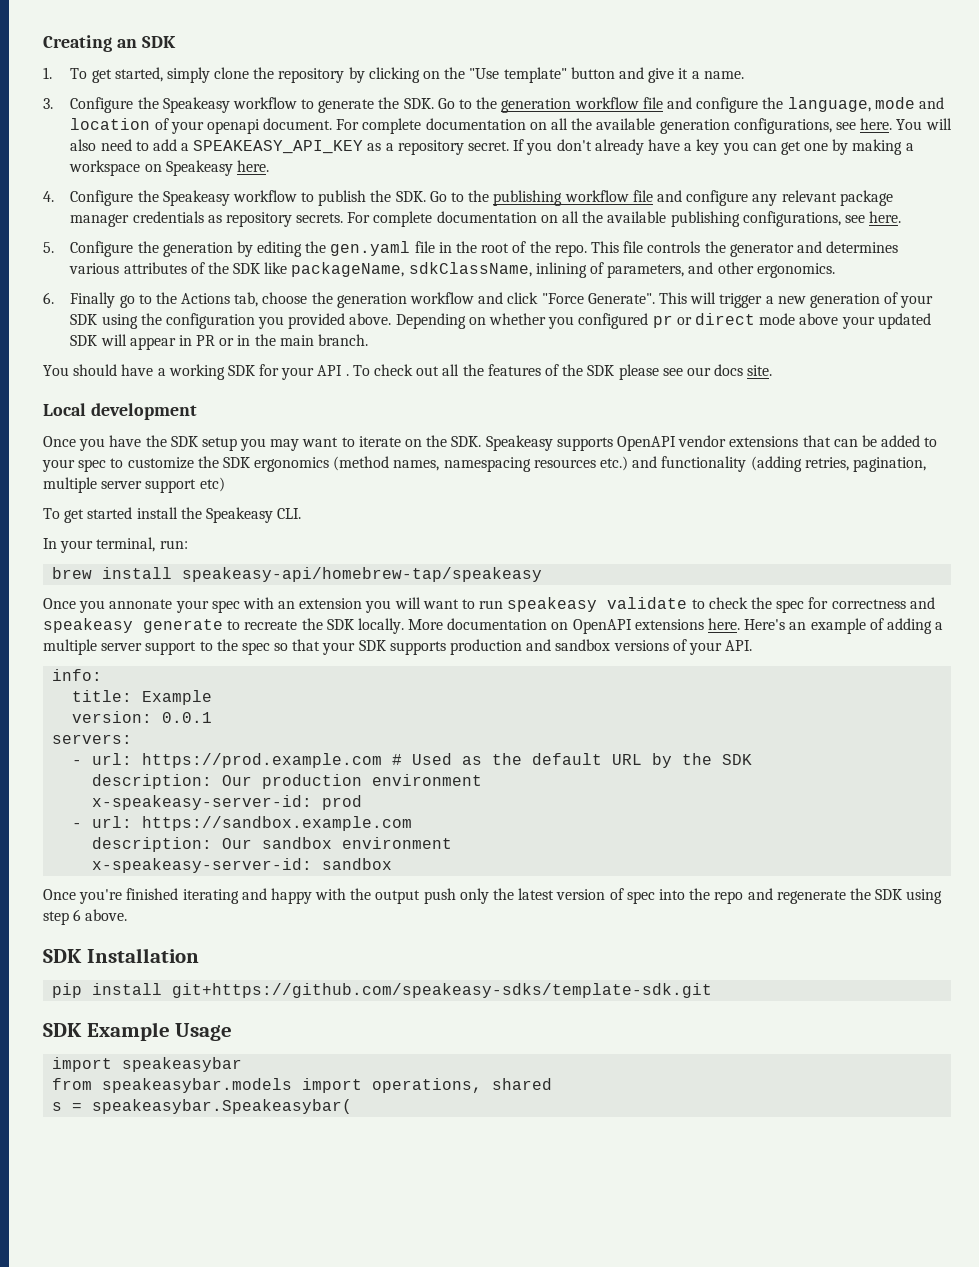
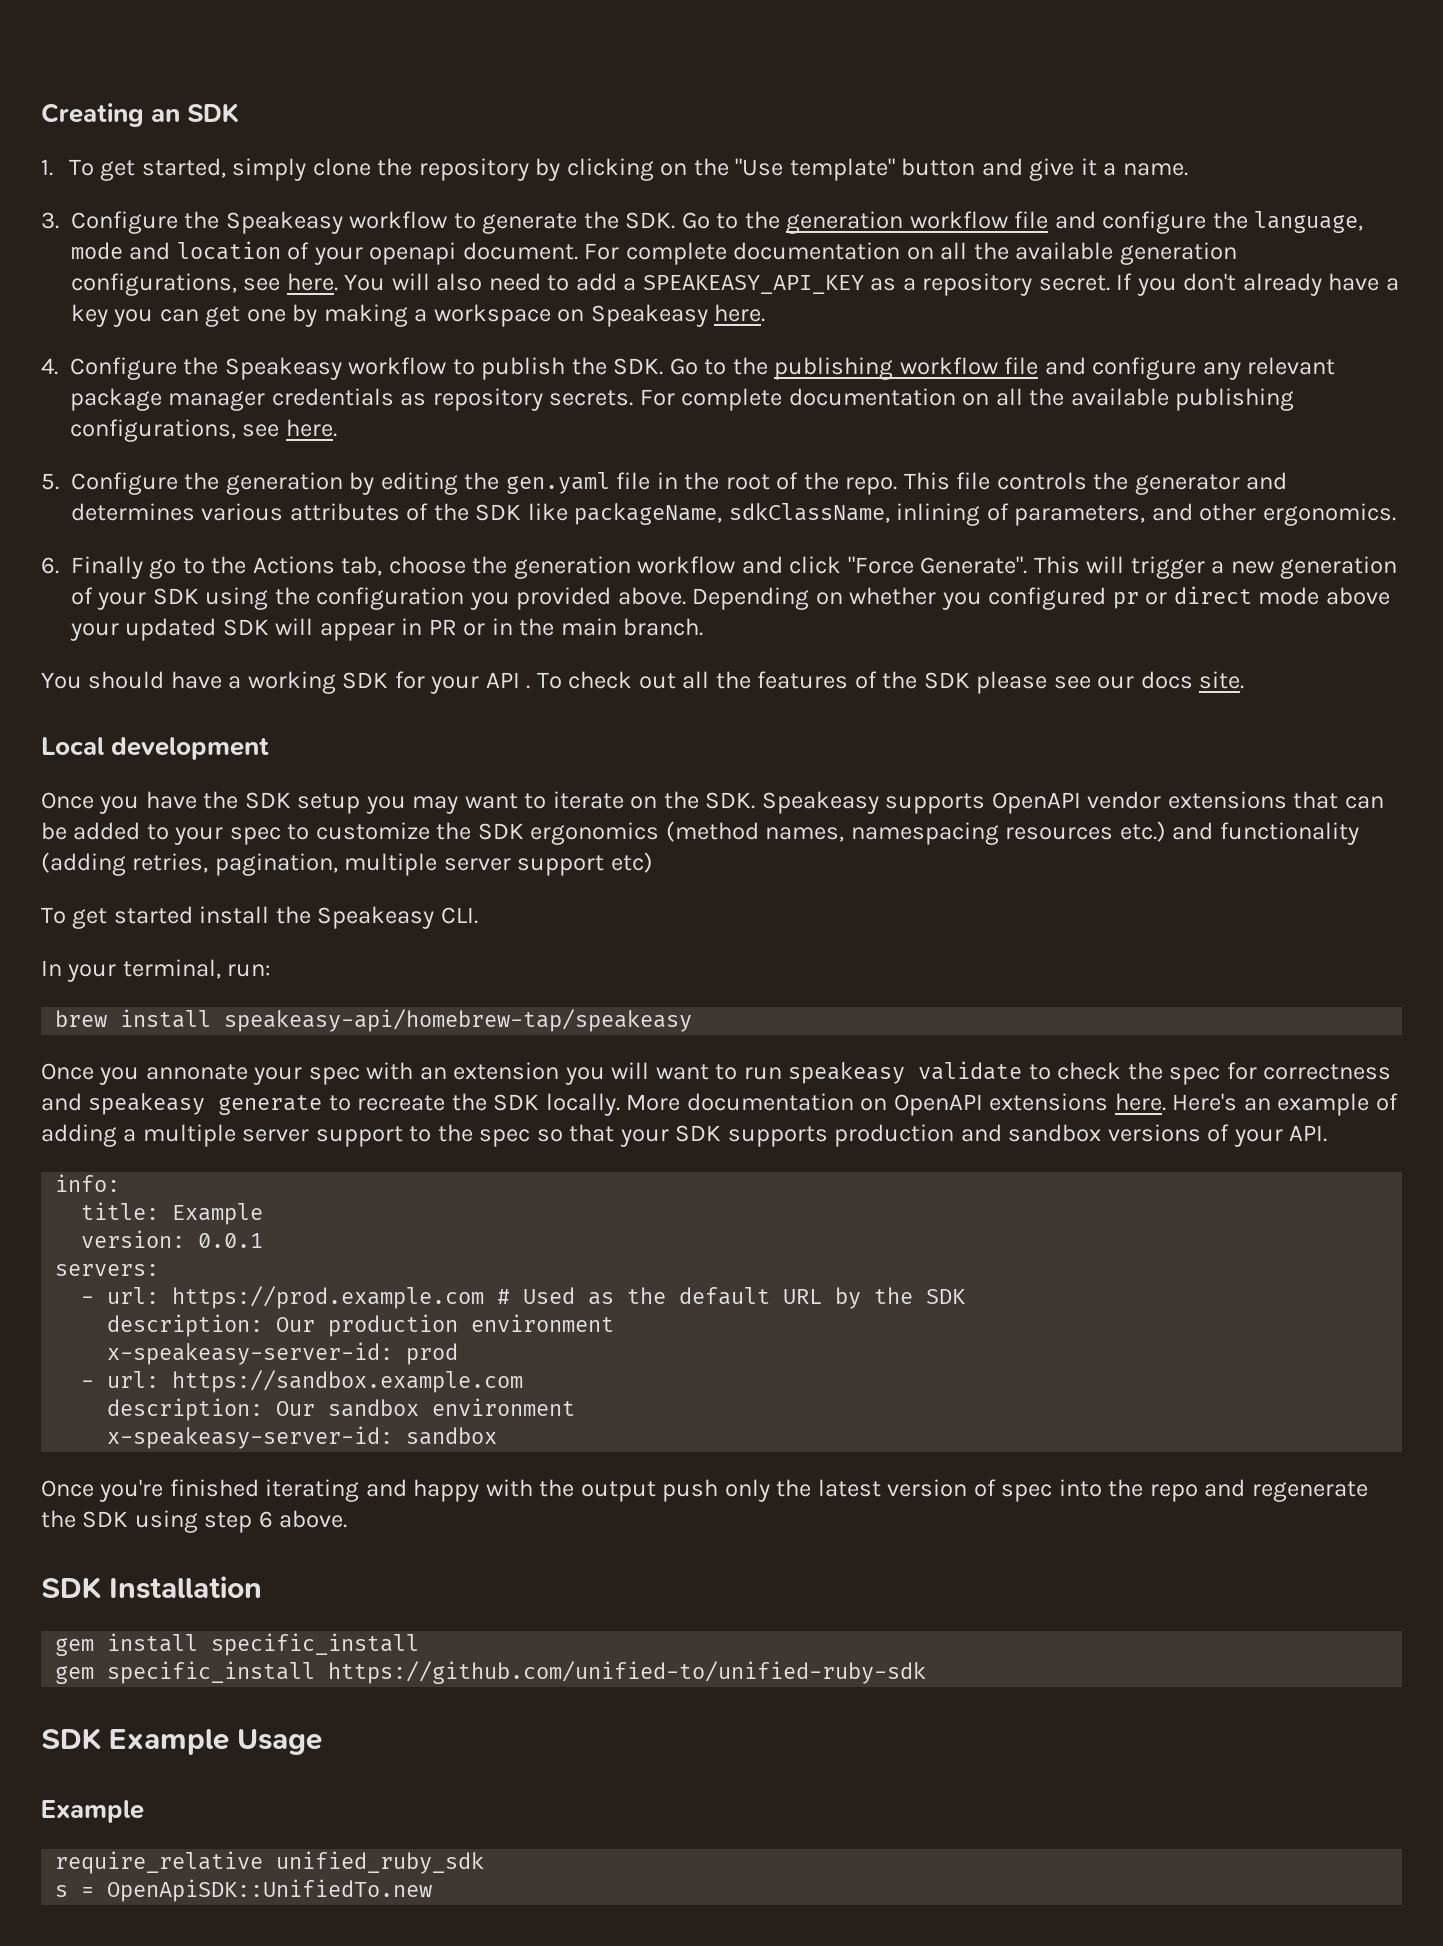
[52,983,713,998] [43,1022,233,1041] [52,1057,243,1072] [52,1078,553,1093] pip install git+https://github.com/speakeasy-sdks/template-sdk.git // SDK Example Usage // import speakeasybar // from speakeasybar.models import operations, shared -> [55,1633,420,1656] [55,1661,927,1684] [41,1728,323,1755] [41,1800,144,1823] [55,1851,485,1874] gem install specific_install // gem specific_install https://github.com/unified-to/unified-ruby-sdk // SDK Example Usage // Example // require_relative unified_ruby_sdk
[92,1099,353,1114] speakeasybar.Speakeasybar( -> [107,1879,433,1902] OpenApiSDK::UnifiedTo.new

